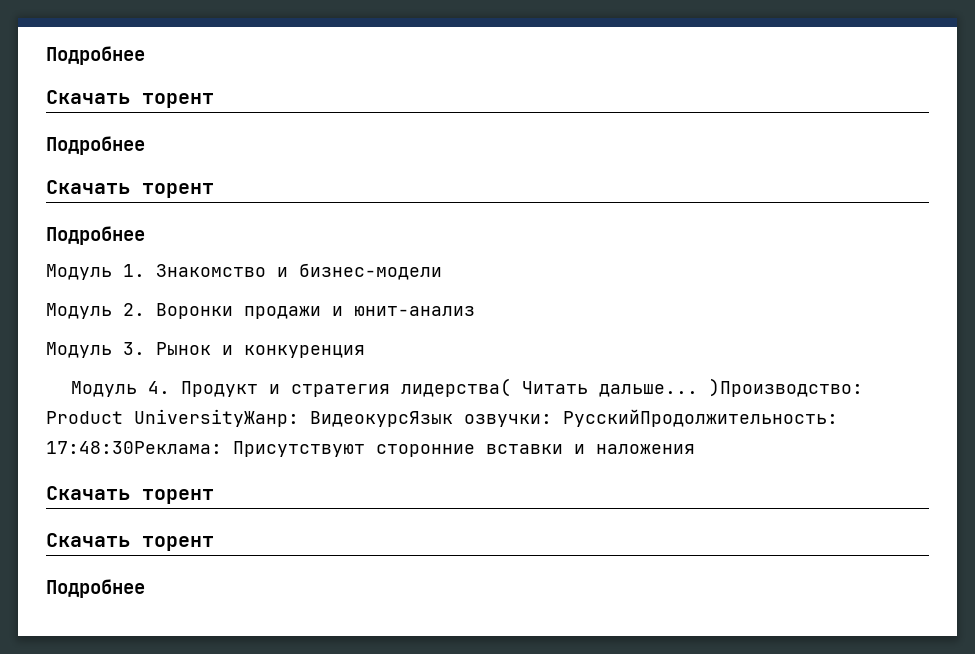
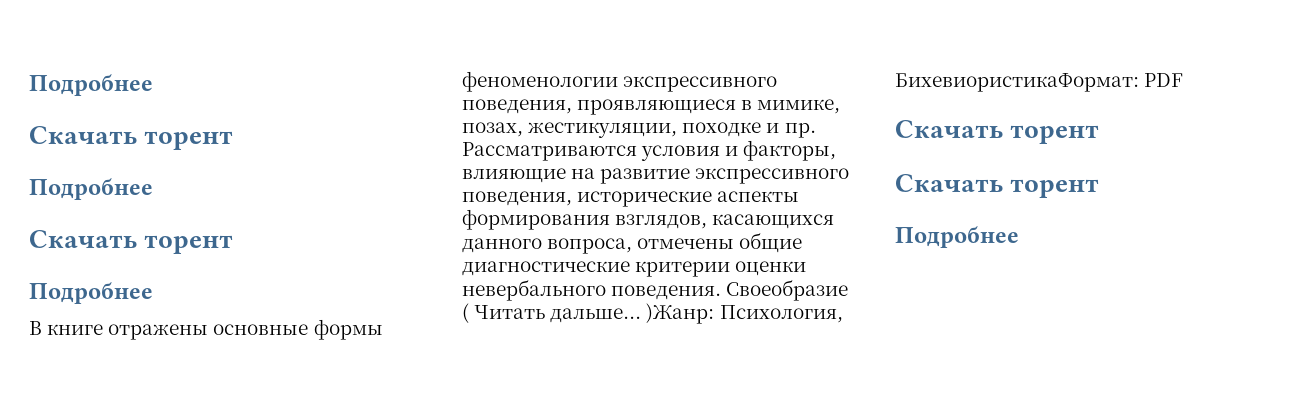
[46,263,442,280] [46,303,475,319] [46,342,365,358] [71,378,864,397] [46,409,838,427] [46,441,695,457] Модуль 1. Знакомство и бизнес-модели // Модуль 2. Воронки продажи и юнит-анализ // Модуль 3. Рынок и конкуренция // Модуль 4. Продукт и стратегия лидерства( Читать дальше... )Производство: Product UniversityЖанр: ВидеокурсЯзык озвучки: РусскийПродолжительность: 17:48:30Реклама: Присутствуют сторонние вставки и наложения -> [29,319,383,340] [462,71,778,92] [462,99,841,115] [462,122,816,138] [462,140,837,161] [462,168,850,184] [462,191,800,207] [462,209,835,230] [462,232,803,254] [462,261,807,277] [462,279,849,301] [462,303,843,324] [895,73,1184,92] В книге отражены основные формы феноменологии экспрессивного поведения, проявляющиеся в мимике, позах, жестикуляции, походке и пр. Рассматриваются условия и факторы, влияющие на развитие экспрессивного поведения, исторические аспекты формирования взглядов, касающихся данного вопроса, отмечены общие диагностические критерии оценки невербального поведения. Своеобразие ( Читать дальше... )Жанр: Психология, БихевиористикаФормат: PDF

